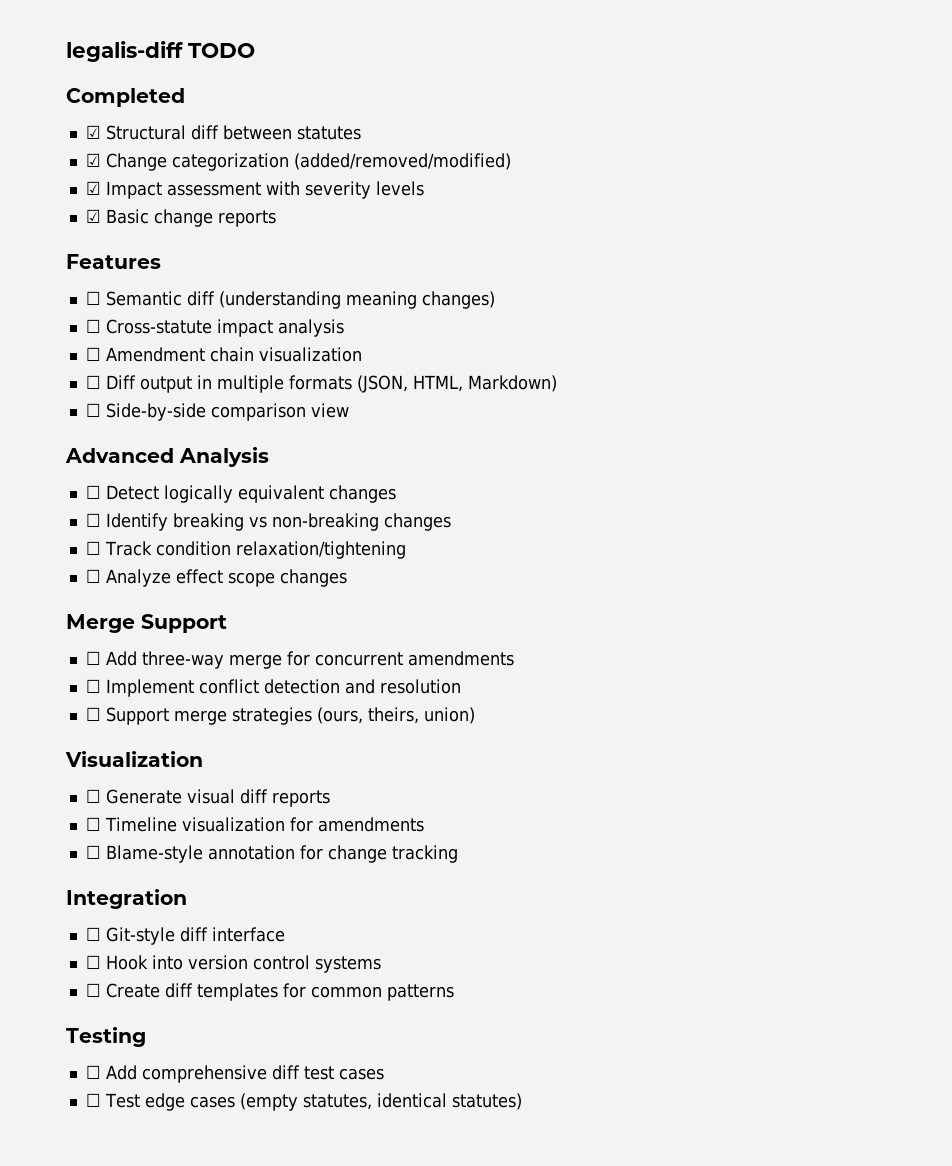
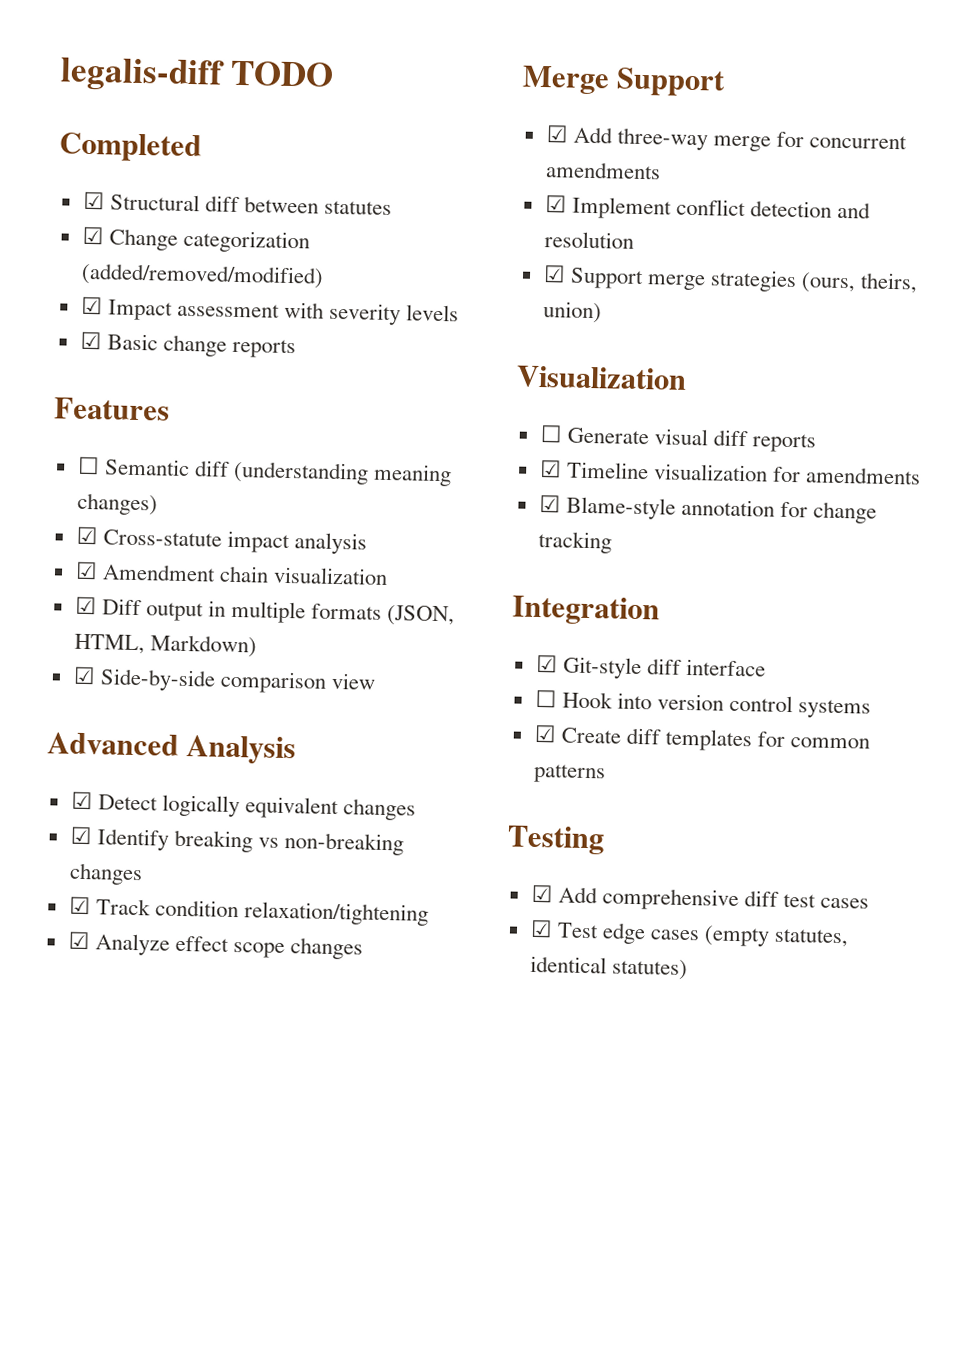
[85,319,101,333] ☐ -> [75,526,98,545] ☑
[85,347,101,361] ☐ -> [74,561,98,580] ☑
[85,375,101,389] ☐ -> [74,596,97,615] ☑
[85,403,101,417] ☐ -> [72,666,96,685] ☑
[85,485,101,499] ☐ -> [70,791,93,810] ☑
[85,513,101,527] ☐ -> [69,826,92,845] ☑
[85,541,101,555] ☐ -> [68,896,91,915] ☑
[85,569,101,583] ☐ -> [67,931,90,950] ☑
[85,651,101,665] ☐ -> [545,125,569,143] ☑
[85,679,101,693] ☐ -> [544,195,567,213] ☑
[85,707,101,721] ☐ -> [542,265,566,283] ☑
[85,817,101,831] ☐ -> [539,460,562,478] ☑
[85,845,101,859] ☐ -> [538,495,561,513] ☑
[85,927,101,941] ☐ -> [535,654,558,673] ☑
[85,983,101,997] ☐ -> [533,724,557,743] ☑
[85,1065,101,1079] ☐ -> [530,884,553,903] ☑
[85,1093,101,1107] ☐ -> [529,919,553,938] ☑

